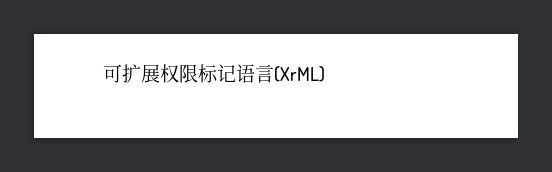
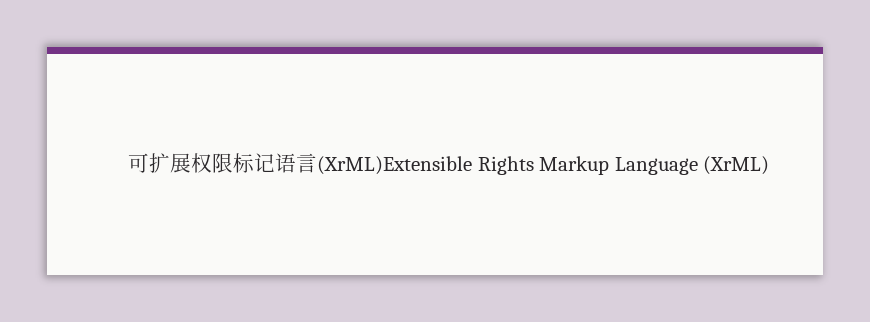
(274, 73) none -> [317,156,698,175] (XrML)Extensible Rights Markup Language

